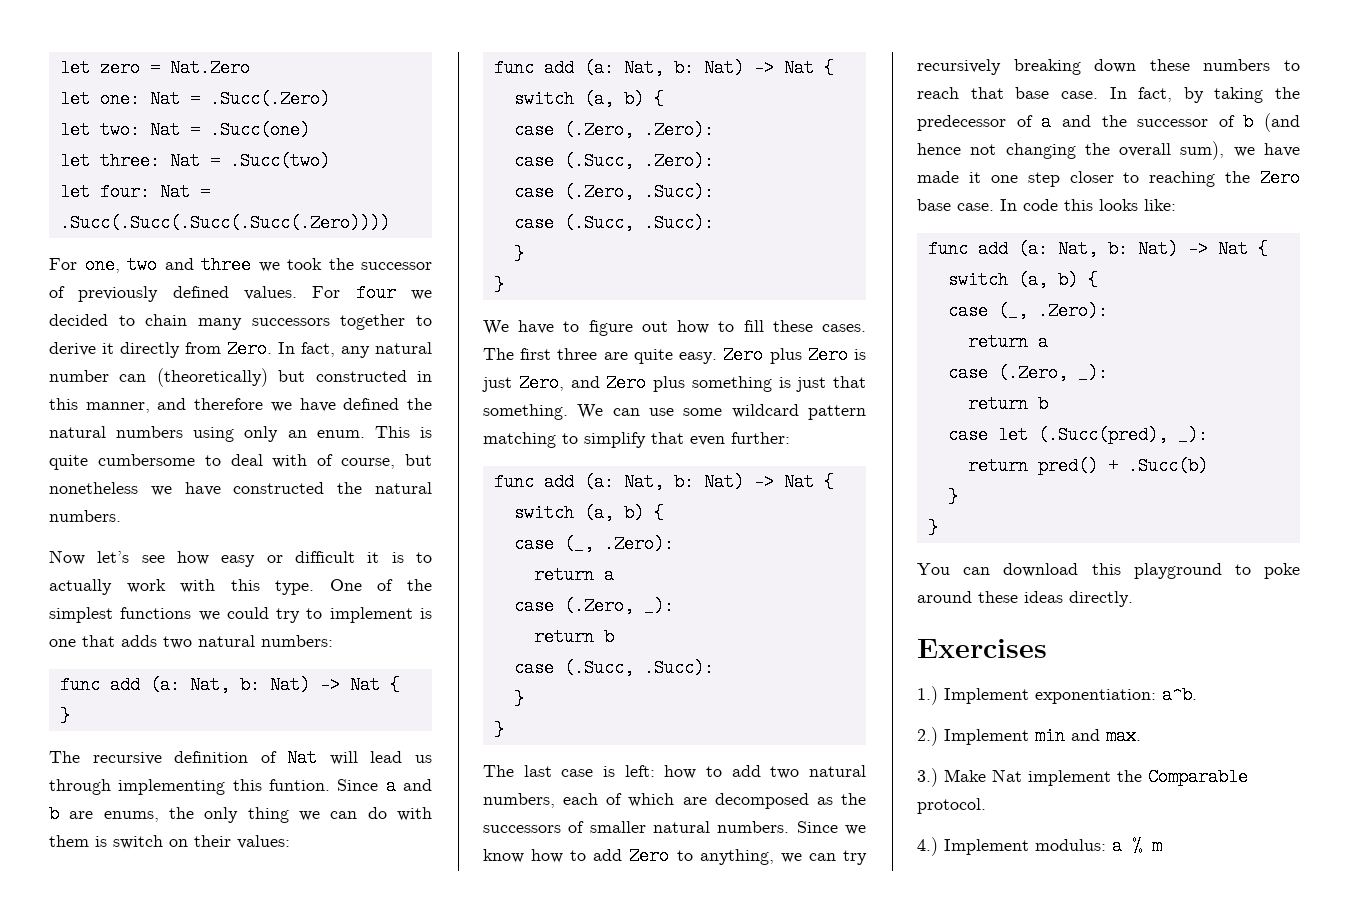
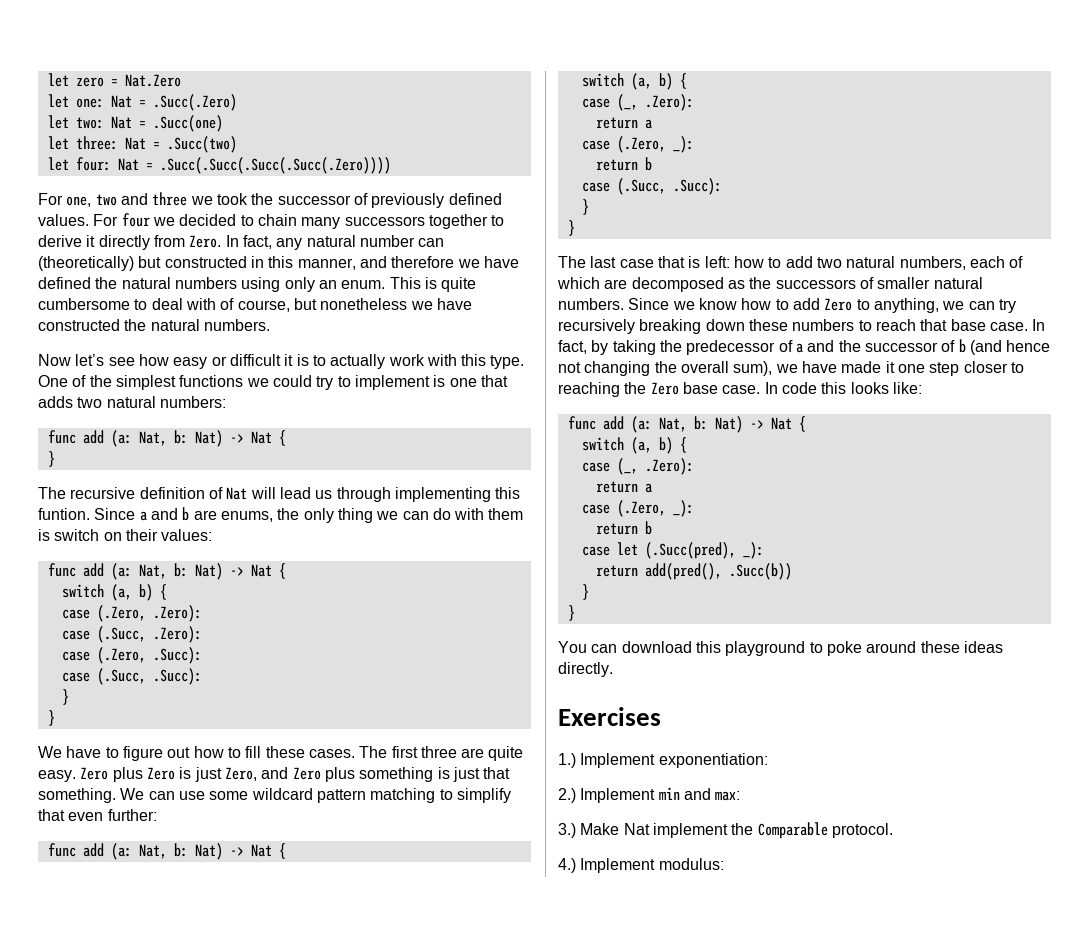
(594, 773) none -> [657,256,685,268] that
[1037,457,1208,475] pred() + .Succ(b) -> [644,563,792,580] add(pred(), .Succ(b))
[1162,686,1197,704] a^b. -> (768, 760) none
[1106,727,1141,745] max. -> [715,791,741,801] max:
[1112,837,1162,855] a % m -> (724, 864) none

